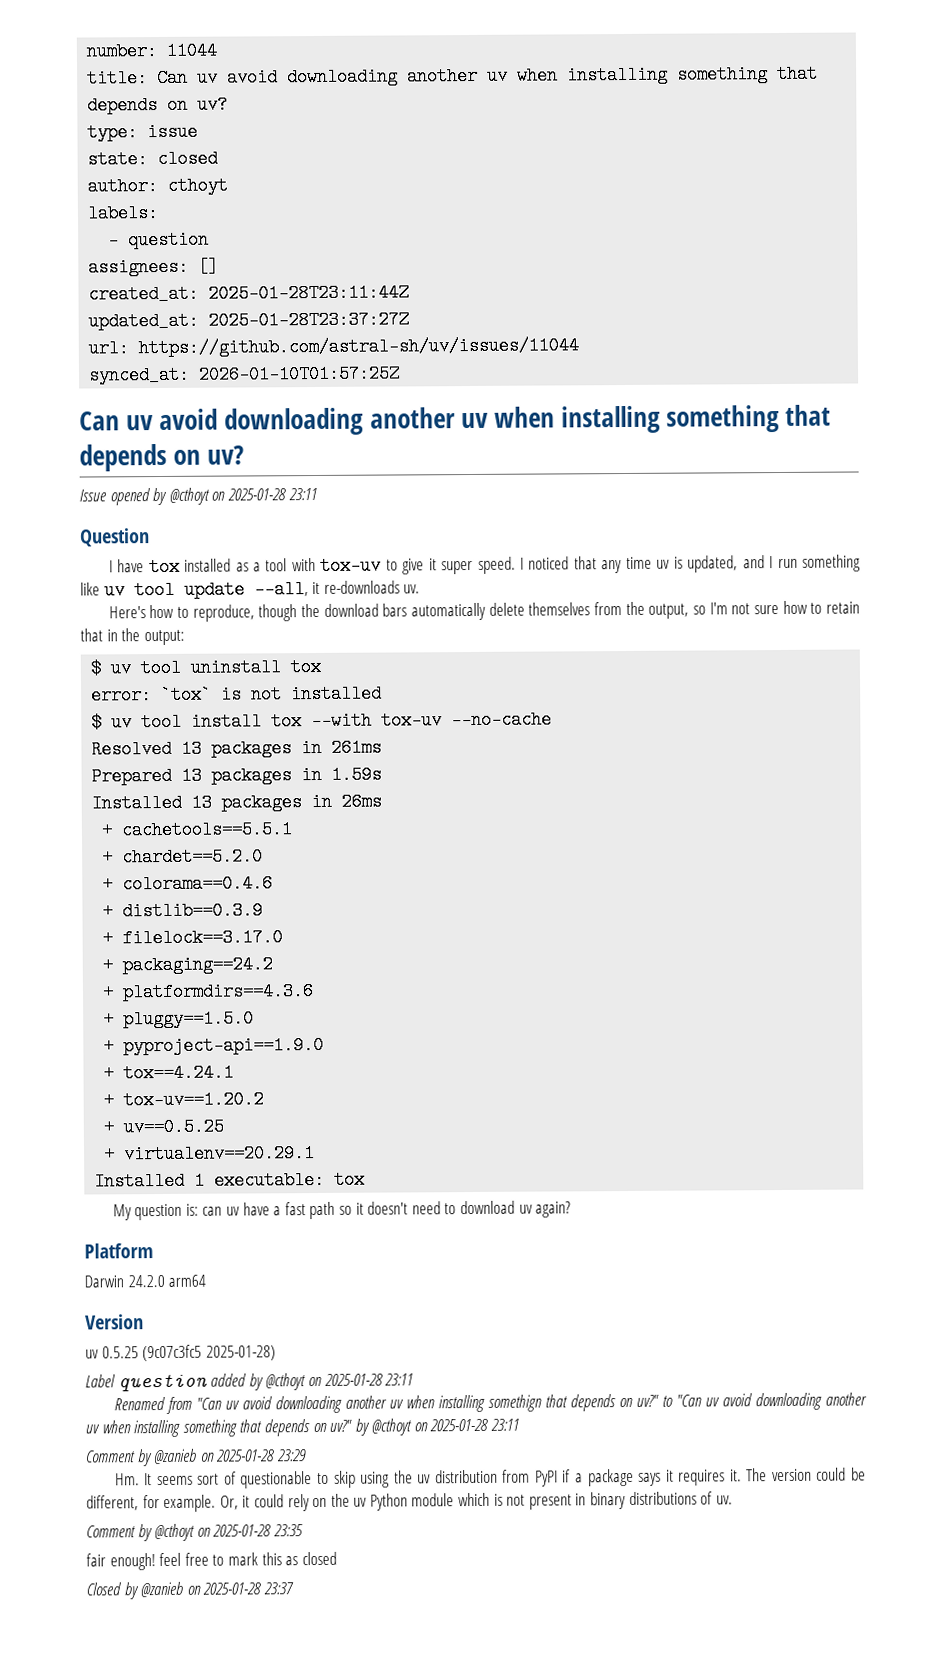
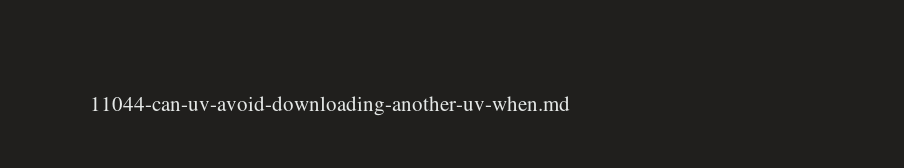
[86,41,218,61] [87,64,819,88] [87,95,229,115] [87,122,199,142] [87,149,219,169] [87,176,229,196] [87,204,160,223] [108,230,210,250] [88,257,220,277] [88,283,410,304] [88,310,410,331] [88,336,580,358] [88,364,401,385] [79,404,832,436] [79,443,245,472] [79,487,317,506] [80,528,150,547] [108,554,861,577] [80,580,421,600] [108,600,861,622] [80,628,185,646] [90,657,322,678] [91,684,383,705] [91,710,553,732] [91,738,383,759] [91,765,383,786] [91,792,383,813] [101,820,294,840] [102,847,264,867] [102,874,274,894] [102,901,264,921] [102,928,284,948] [102,955,274,975] [102,982,315,1002] [103,1009,255,1029] [103,1035,325,1056] [103,1063,235,1083] [103,1090,265,1110] [103,1117,225,1137] [103,1144,316,1164] [94,1170,366,1191] [112,1200,572,1221] [84,1243,154,1259] [84,1274,207,1288] [85,1314,144,1330] [85,1344,276,1362] [85,1372,414,1392] [113,1392,868,1414] [85,1418,520,1438] [85,1448,307,1467] [114,1467,867,1489] [86,1491,733,1513] [86,1523,303,1542] [86,1551,337,1571] [86,1581,294,1600] number: 11044 // title: Can uv avoid downloading another uv when installing something that depends on uv? // type: issue // state: closed // author: cthoyt // labels: // - question // assignees: [] // created_at: 2025-01-28T23:11:44Z // updated_at: 2025-01-28T23:37:27Z // url: https://github.com/astral-sh/uv/issues/11044 // synced_at: 2026-01-10T01:57:25Z // Can uv avoid downloading another uv when installing something that depends on uv? // Issue opened by @cthoyt on 2025-01-28 23:11 // Question // I have tox installed as a tool with tox-uv to give it super speed. I noticed that any time uv is updated, and I run something like uv tool update --all, it re-downloads uv. // Here's how to reproduce, though the download bars automatically delete themselves from the output, so I'm not sure how to retain that in the output: // $ uv tool uninstall tox // error: `tox` is not installed // $ uv tool install tox --with tox-uv --no-cache // Resolved 13 packages in 261ms // Prepared 13 packages in 1.59s // Installed 13 packages in 26ms // + cachetools==5.5.1 // + chardet==5.2.0 // + colorama==0.4.6 // + distlib==0.3.9 // + filelock==3.17.0 // + packaging==24.2 // + platformdirs==4.3.6 // + pluggy==1.5.0 // + pyproject-api==1.9.0 // + tox==4.24.1 // + tox-uv==1.20.2 // + uv==0.5.25 // + virtualenv==20.29.1 // Installed 1 executable: tox // My question is: can uv have a fast path so it doesn't need to download uv again? // Platform // Darwin 24.2.0 arm64 // Version // uv 0.5.25 (9c07c3fc5 2025-01-28) // Label question added by @cthoyt on 2025-01-28 23:11 // Renamed from "Can uv avoid downloading another uv when installing somethign that depends on uv?" to "Can uv avoid downloading another uv when installing something that depends on uv?" by @cthoyt on 2025-01-28 23:11 // Comment by @zanieb on 2025-01-28 23:29 // Hm. It seems sort of questionable to skip using the uv distribution from PyPI if a package says it requires it. The version could be different, for example. Or, it could rely on the uv Python module which is not present in binary distributions of uv. // Comment by @cthoyt on 2025-01-28 23:35 // fair enough! feel free to mark this as closed // Closed by @zanieb on 2025-01-28 23:37 -> [90,96,570,116] 11044-can-uv-avoid-downloading-another-uv-when.md

